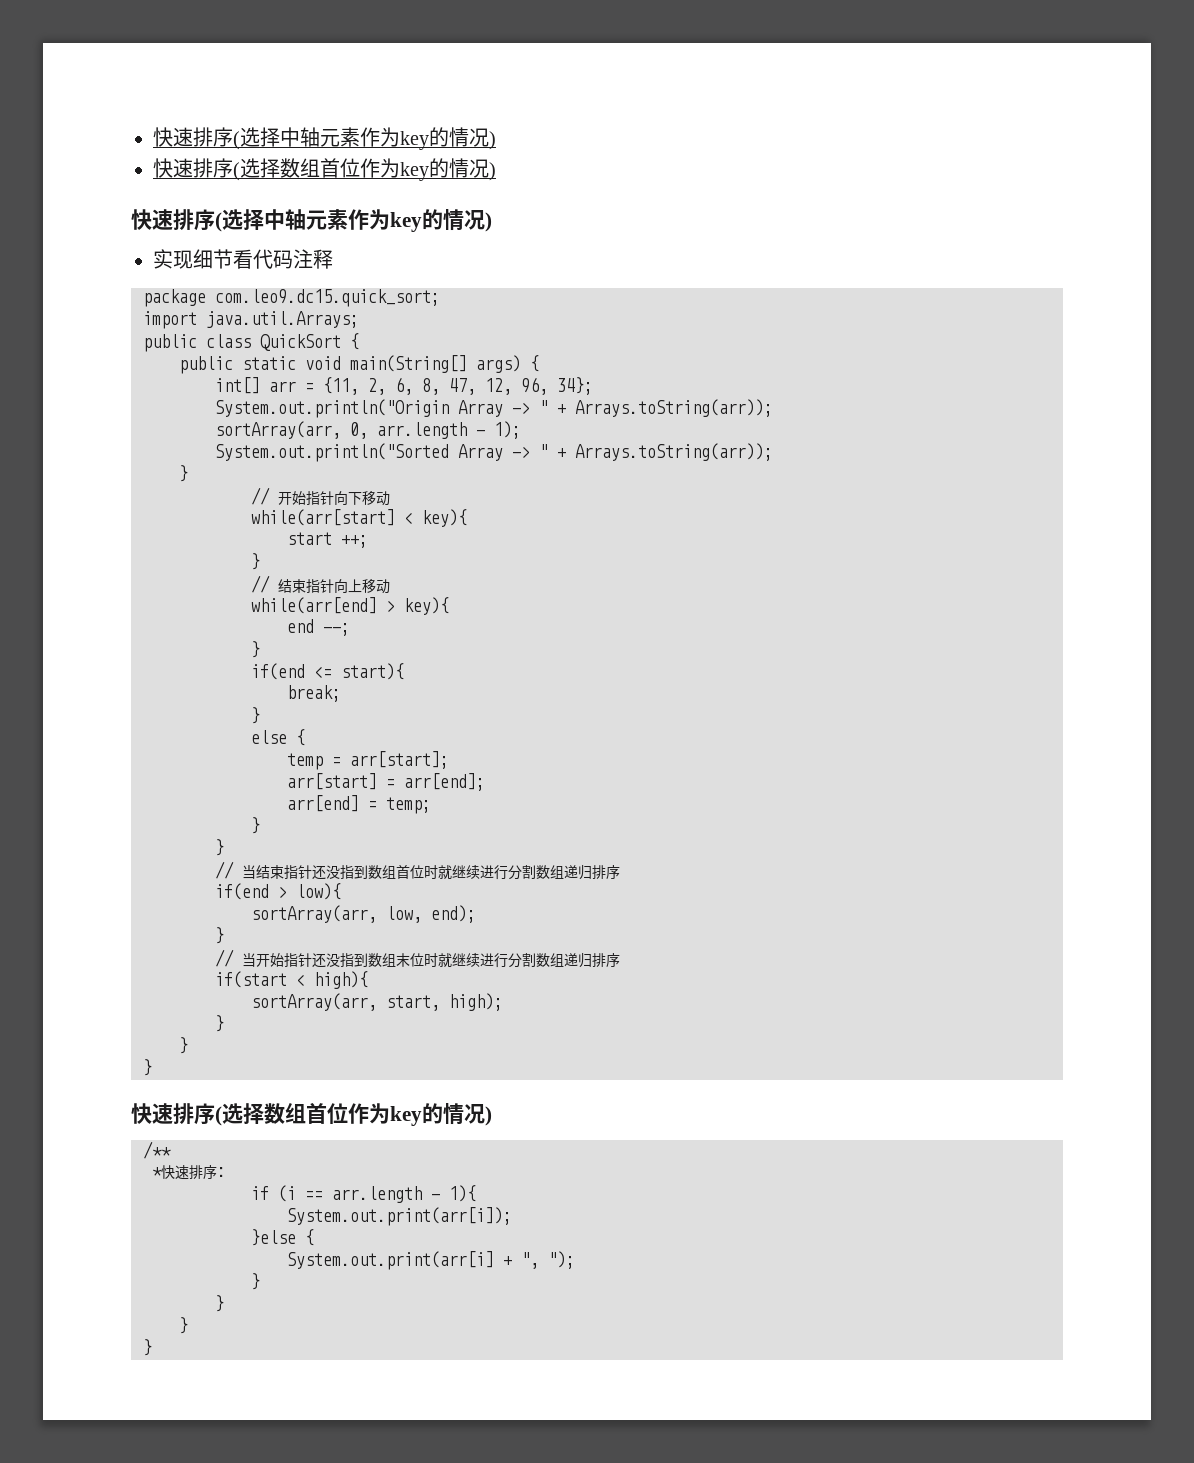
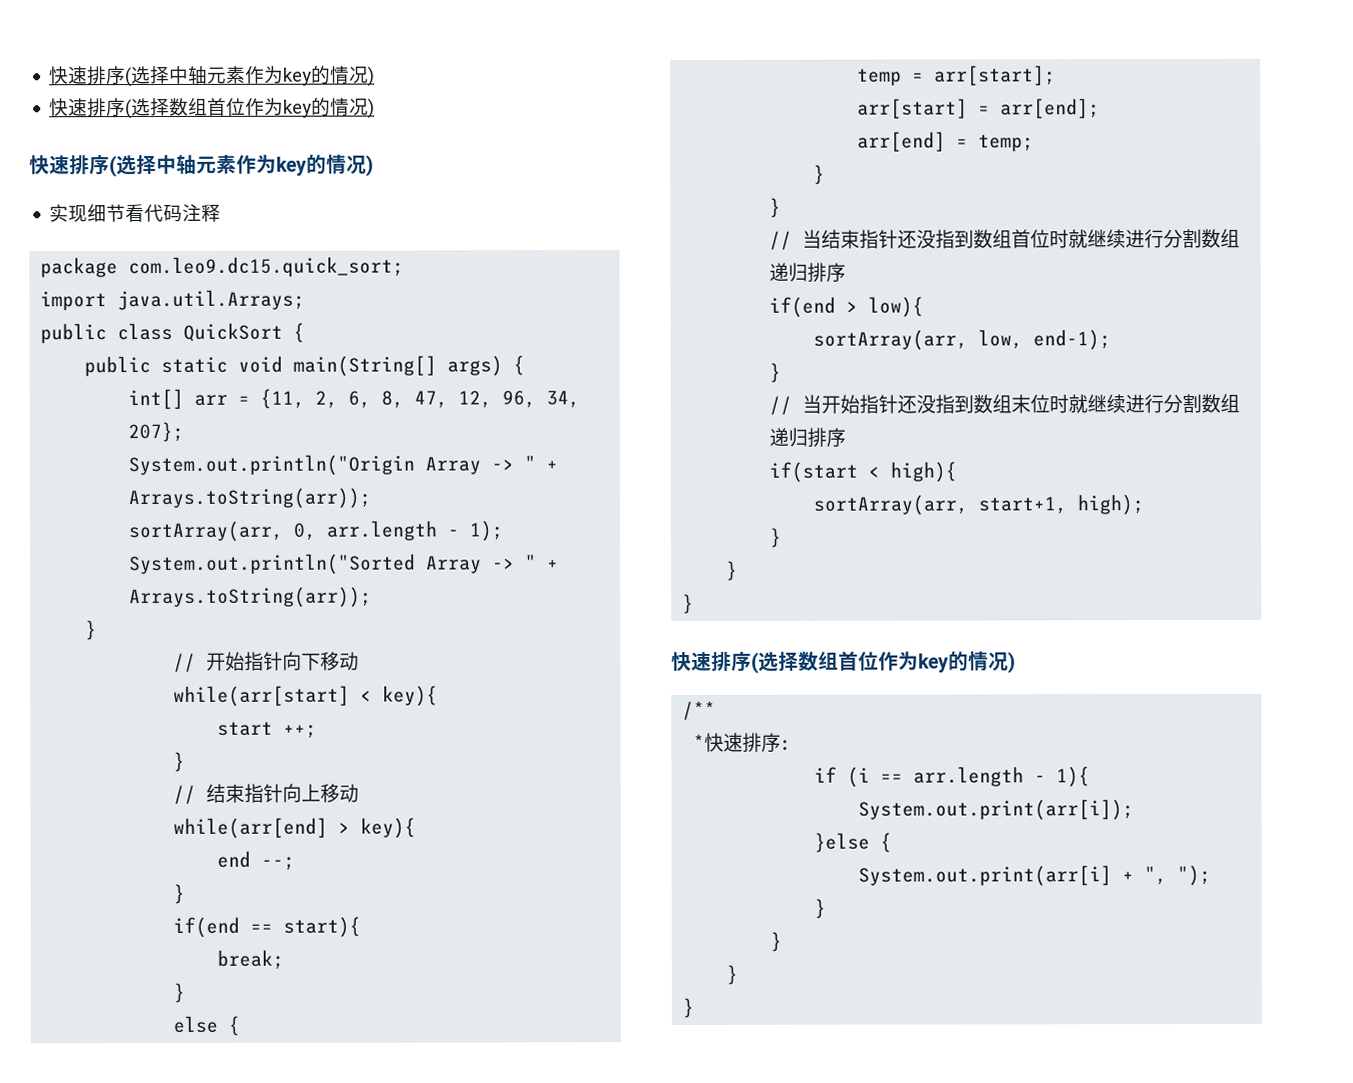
[557,377,593,395] 34}; -> [546,390,581,409] [128,421,185,443] 34, 207};
[314,666,332,678] <= -> [250,923,274,933] ==
[431,905,476,923] end); -> [1033,329,1112,351] end-1);
[386,995,440,1011] start, -> [978,496,1068,515] start+1,

